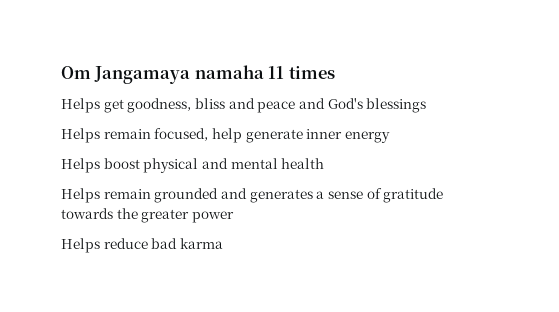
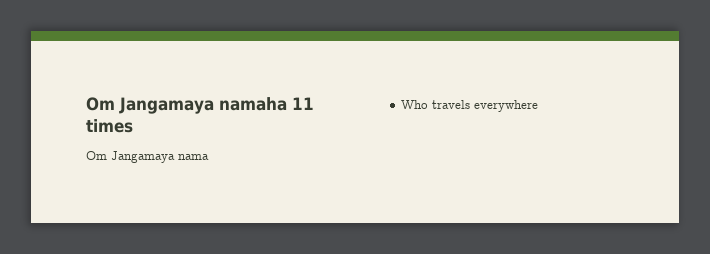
[61,98,427,113] [61,128,390,143] [61,158,325,173] [61,188,444,203] [61,208,234,223] [61,238,223,253] Helps get goodness, bliss and peace and God's blessings // Helps remain focused, help generate inner energy // Helps boost physical and mental health // Helps remain grounded and generates a sense of gratitude towards the greater power // Helps reduce bad karma -> [86,151,209,163] [401,100,539,112] Om Jangamaya nama // Who travels everywhere

